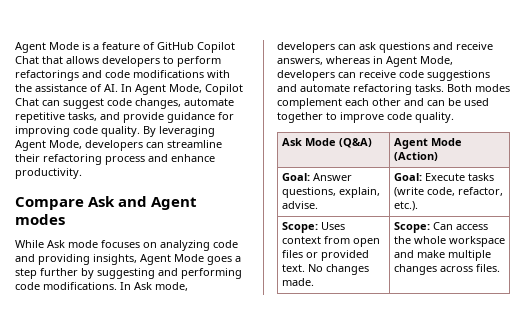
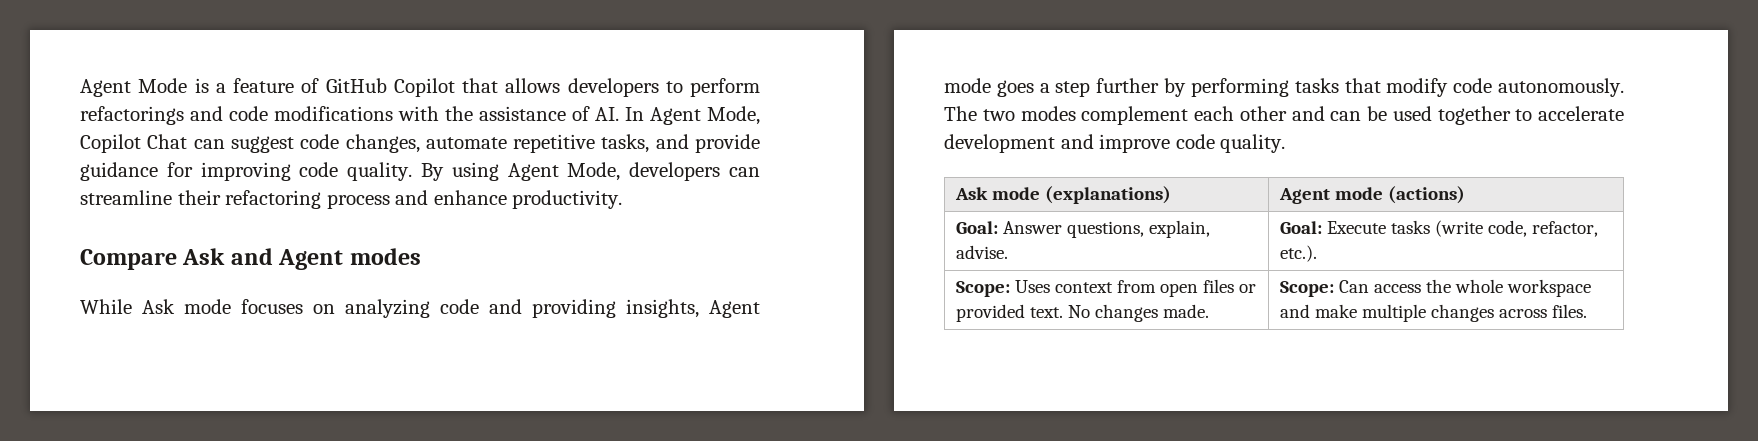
[15,56,39,64] Chat -> (455, 87) none
[159,126,215,137] leveraging -> [451,162,499,181] using
[174,254,204,262] Mode -> [944,78,991,93] mode
[97,268,242,279] [15,282,188,291] [277,42,493,53] [277,56,453,67] [277,70,490,81] [277,84,472,95] suggesting and performing code modifications. In Ask mode, developers can ask questions and receive answers, whereas in Agent Mode, developers can receive code suggestions and automate refactoring tasks. Both -> [1190,78,1624,97] [944,106,1015,121] performing tasks that modify code autonomously. The two
(337, 116) none -> [1538,106,1624,121] [944,134,1094,153] accelerate development and
[304,138,372,148] [393,138,462,149] [393,152,438,161] Mode (Q&A) | Agent Mode (Action) -> [992,186,1172,204] [1279,186,1466,204] mode (explanations) | Agent mode (actions)

